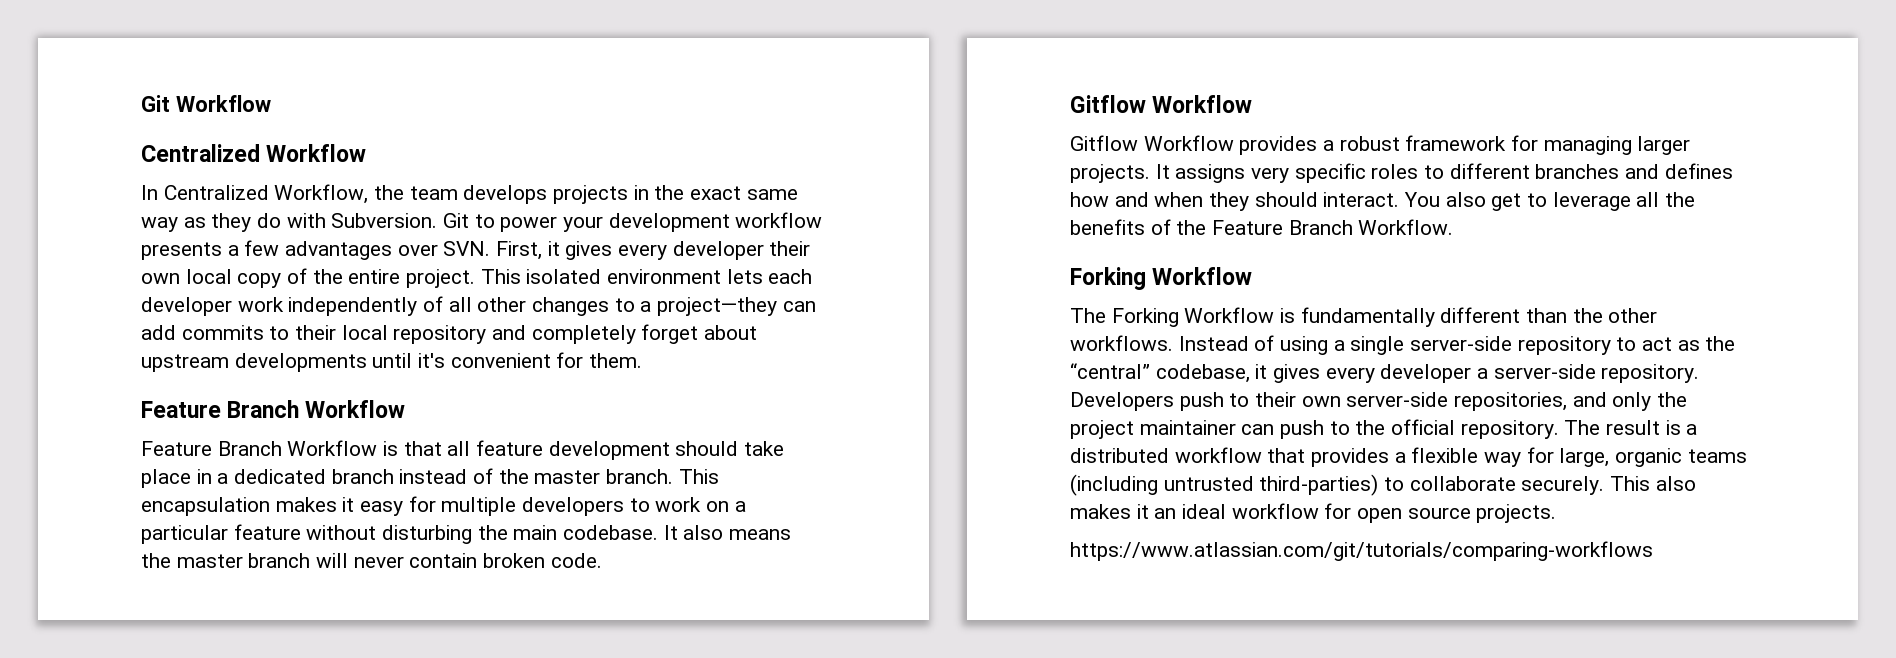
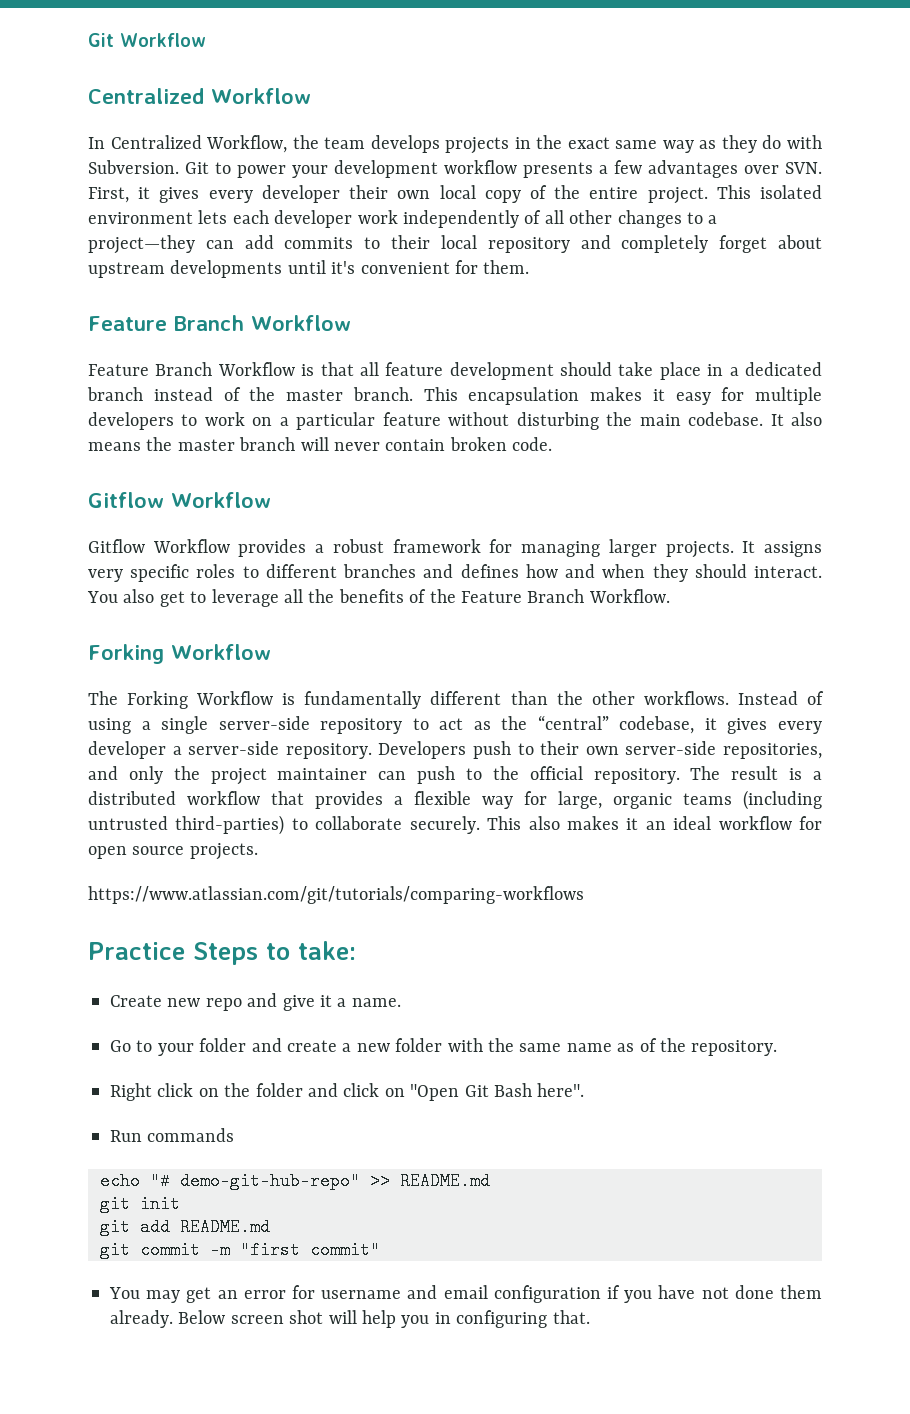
(1653, 551) none -> [88,941,356,965] [110,993,401,1011] [110,1038,778,1056] [110,1083,585,1101] [110,1128,235,1142] [100,1172,490,1190] [100,1195,180,1213] [100,1218,270,1236] [100,1241,380,1259] [109,1285,823,1303] [110,1310,590,1328] // Practice Steps to take: // Create new repo and give it a name. // Go to your folder and create a new folder with the same name as of the repository. // Right click on the folder and click on "Open Git Bash here". // Run commands // echo "# demo-git-hub-repo" >> README.md // git init // git add README.md // git commit -m "first commit" // You may get an error for username and email configuration if you have not done them already. Below screen shot will help you in configuring that.

